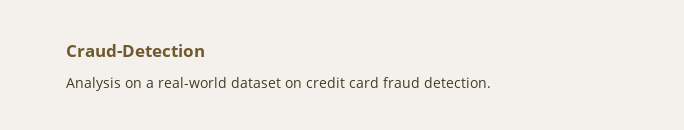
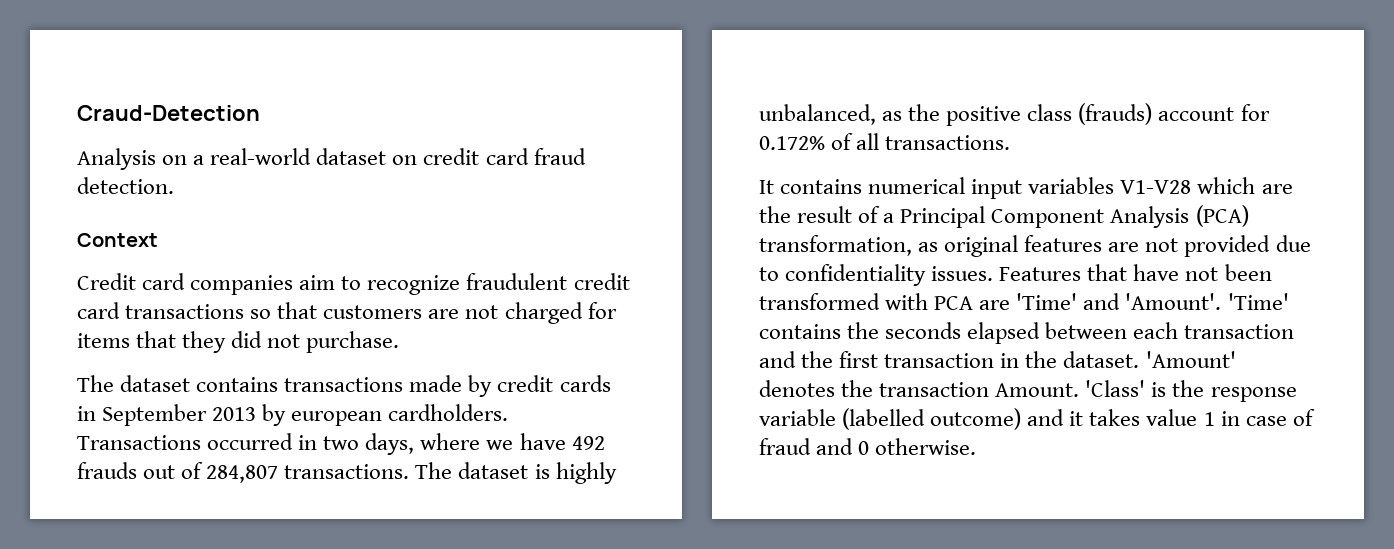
(491, 82) none -> [77,233,158,247] [77,273,630,295] [77,302,617,324] [77,331,400,353] [77,375,611,397] [77,404,509,426] [77,433,605,455] [77,462,617,484] [759,103,1270,126] [759,133,1011,150] [759,177,1293,199] [759,205,1249,228] [759,235,1311,257] [759,264,1272,286] [759,293,1289,310] [759,322,1295,344] [759,351,1236,368] [759,380,1297,402] [759,408,1315,430] [759,438,977,455] // Context // Credit card companies aim to recognize fraudulent credit card transactions so that customers are not charged for items that they did not purchase. // The dataset contains transactions made by credit cards in September 2013 by european cardholders. Transactions occurred in two days, where we have 492 frauds out of 284,807 transactions. The dataset is highly unbalanced, as the positive class (frauds) account for 0.172% of all transactions. // It contains numerical input variables V1-V28 which are the result of a Principal Component Analysis (PCA) transformation, as original features are not provided due to confidentiality issues. Features that have not been transformed with PCA are 'Time' and 'Amount'. 'Time' contains the seconds elapsed between each transaction and the first transaction in the dataset. 'Amount' denotes the transaction Amount. 'Class' is the response variable (labelled outcome) and it takes value 1 in case of fraud and 0 otherwise.

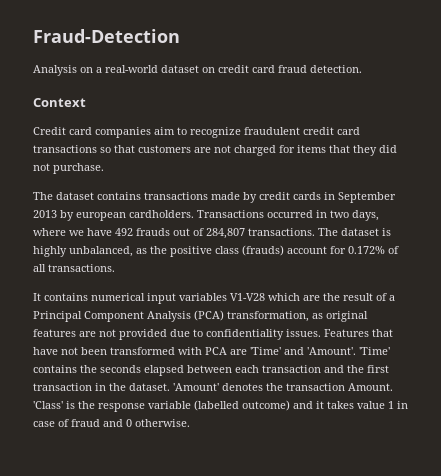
[77,105,260,121] Craud-Detection -> [33,29,180,43] Fraud-Detection

